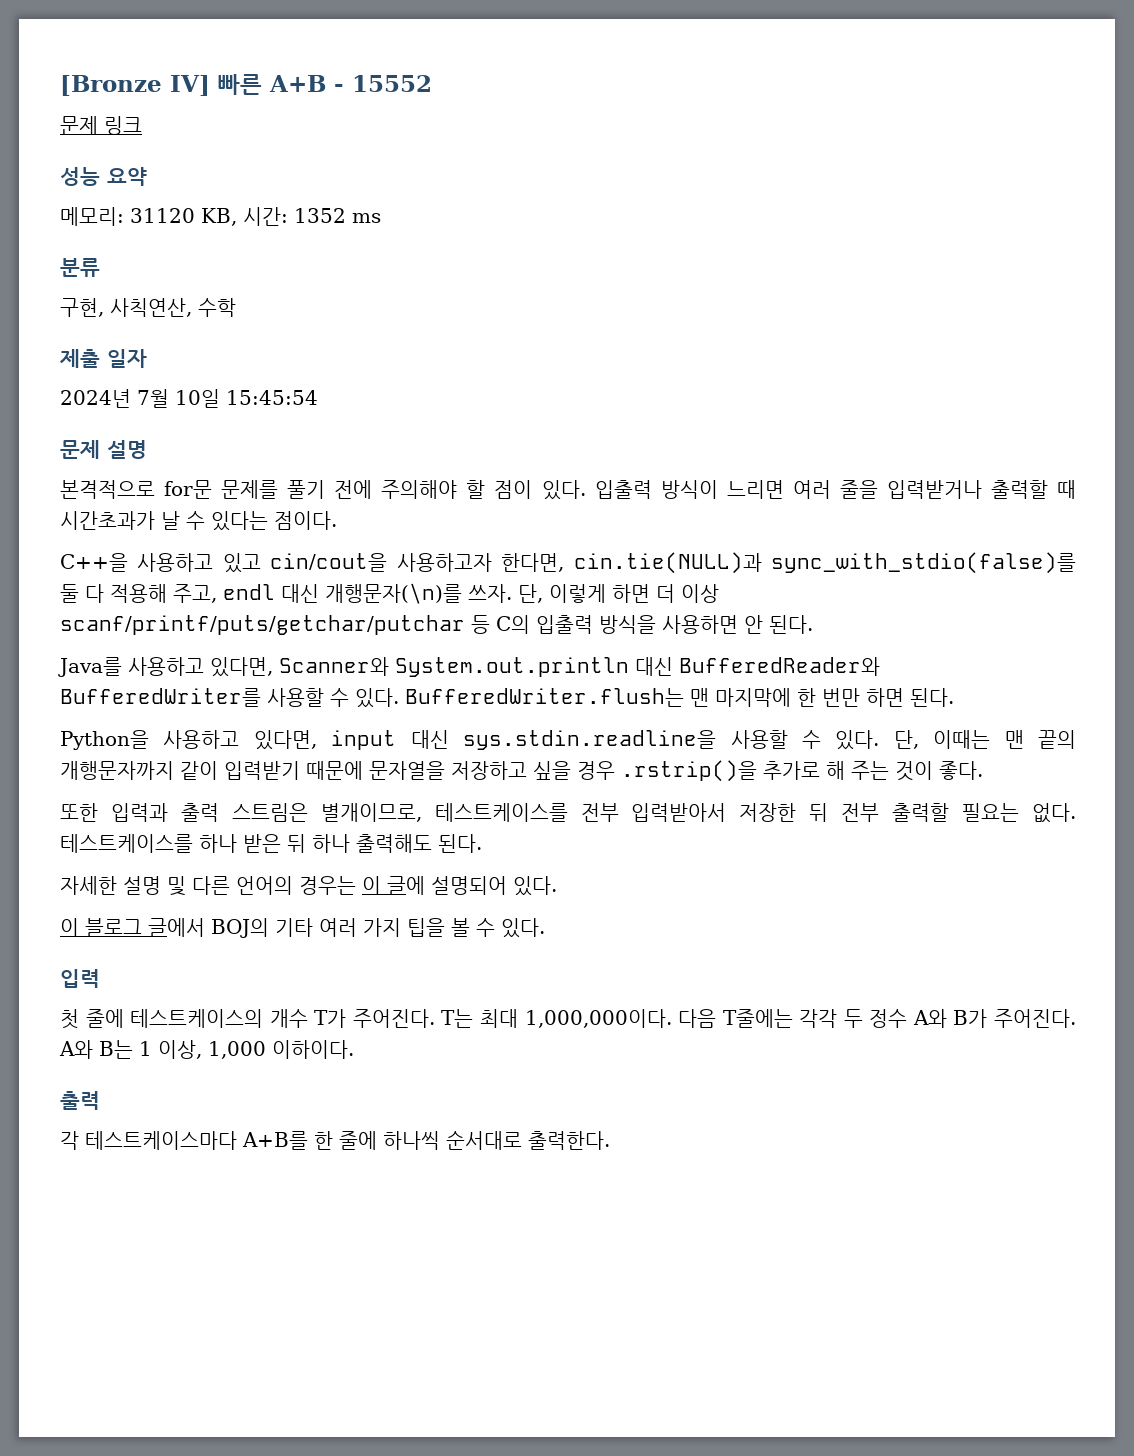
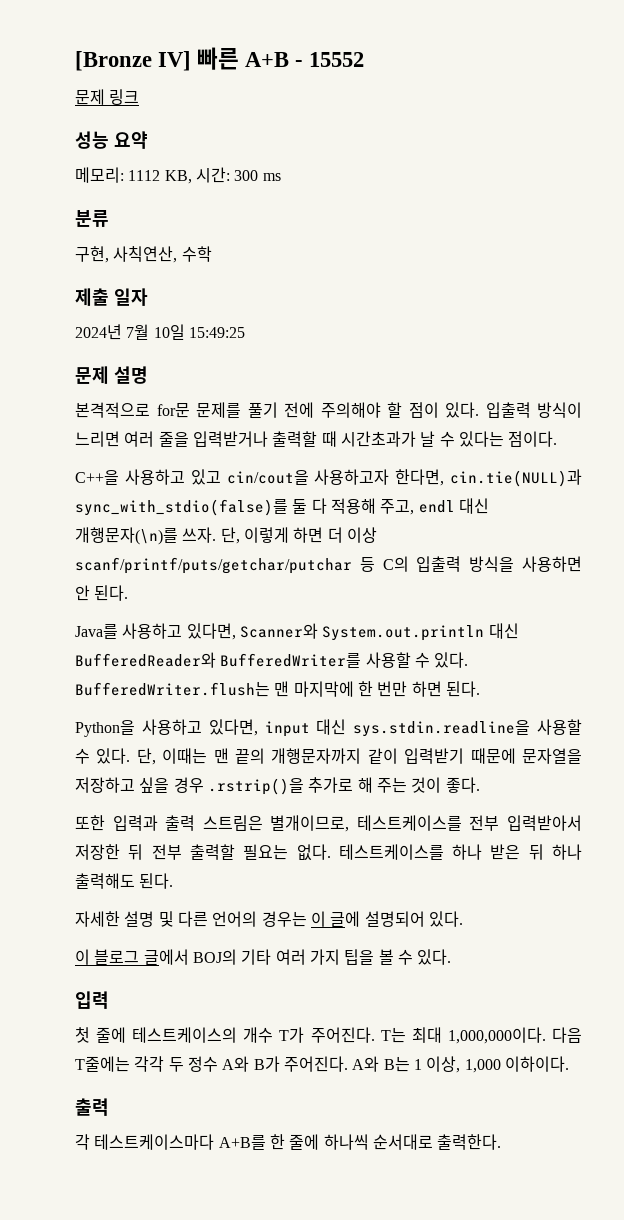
[130,208,195,223] 31120 -> [128,170,161,181] 1112
[294,208,346,223] 1352 -> [234,170,259,181] 300
[226,390,318,405] 15:45:54 -> [188,327,245,338] 15:49:25

